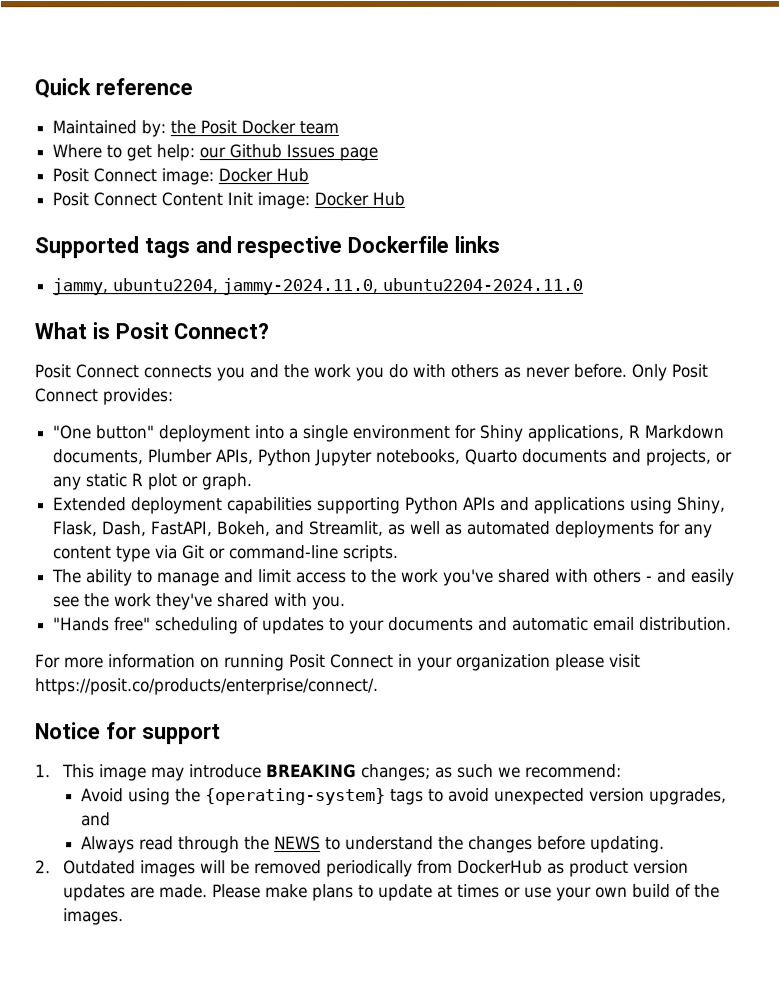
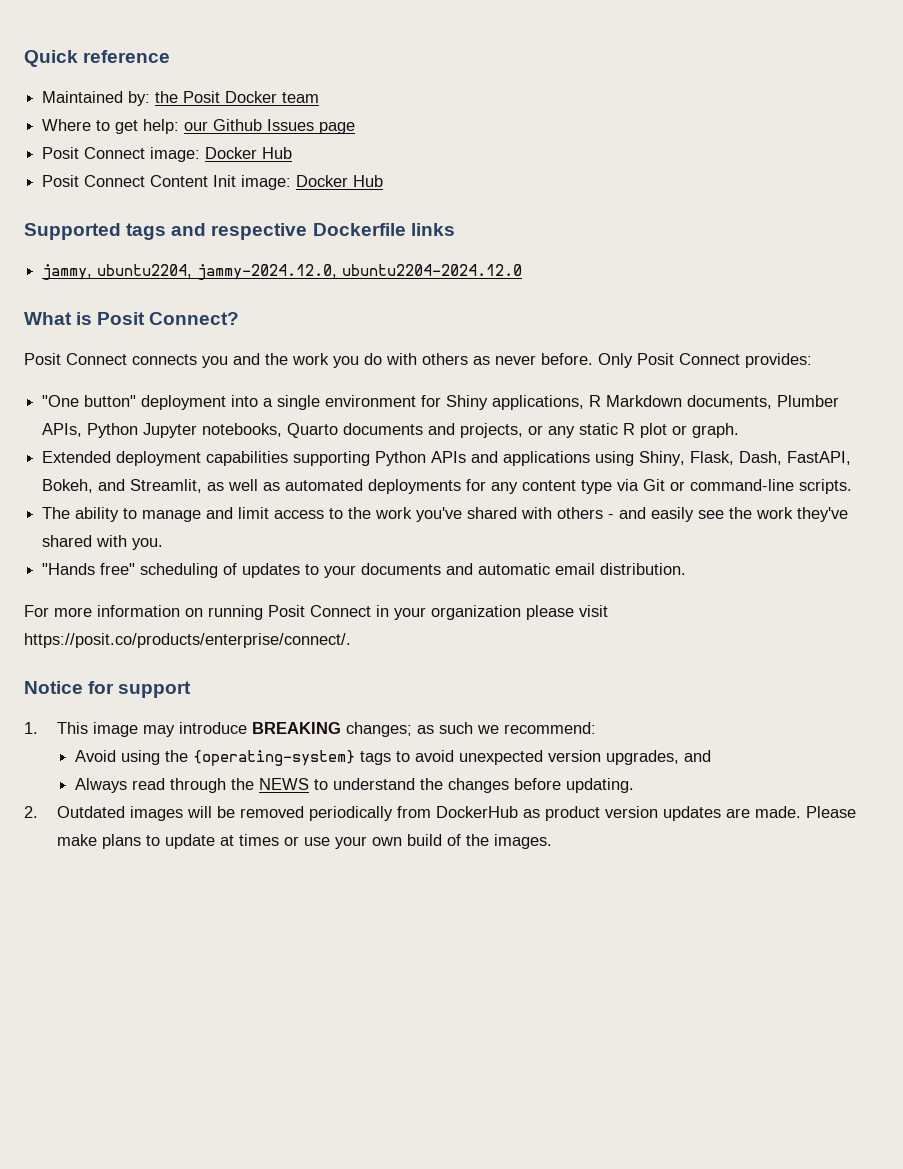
[222,277,584,296] jammy-2024.11.0, ubuntu2204-2024.11.0 -> [197,264,523,280] jammy-2024.12.0, ubuntu2204-2024.12.0

